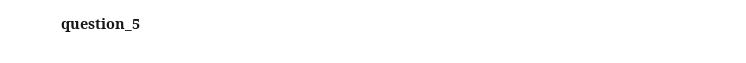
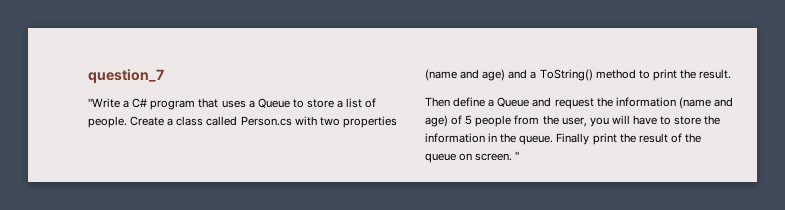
[61,18,140,32] question_5 -> [88,69,164,83] [88,98,377,110] [88,116,397,128] [425,69,732,81] [425,97,733,109] [425,115,721,127] [425,133,701,145] [425,151,520,163] question_7 // "Write a C# program that uses a Queue to store a list of people. Create a class called Person.cs with two properties (name and age) and a ToString() method to print the result. // Then define a Queue and request the information (name and age) of 5 people from the user, you will have to store the information in the queue. Finally print the result of the queue on screen. "

